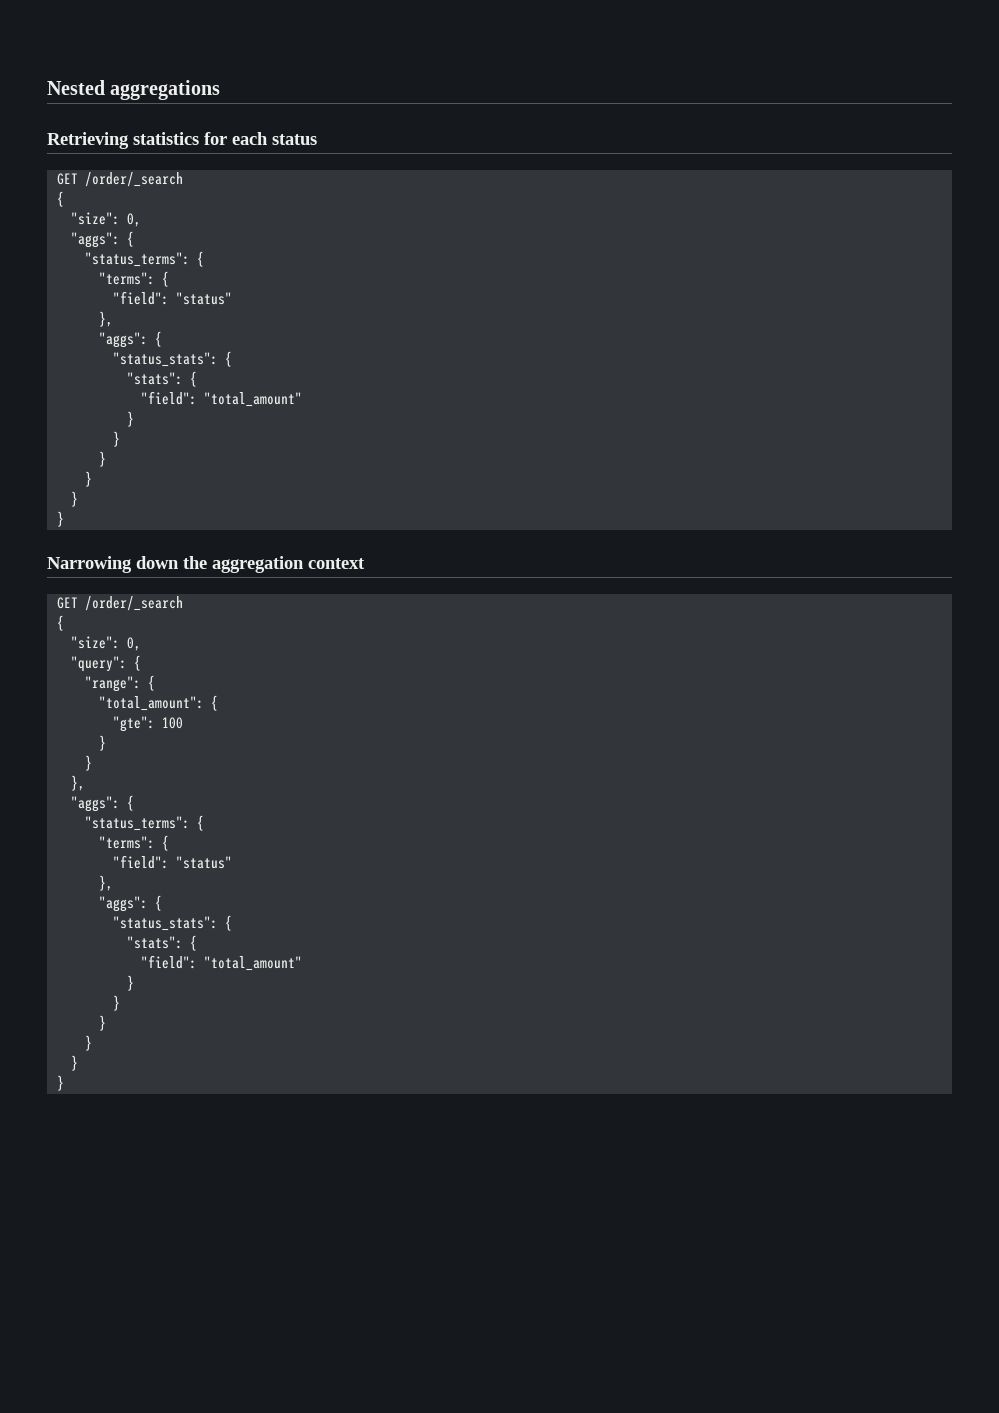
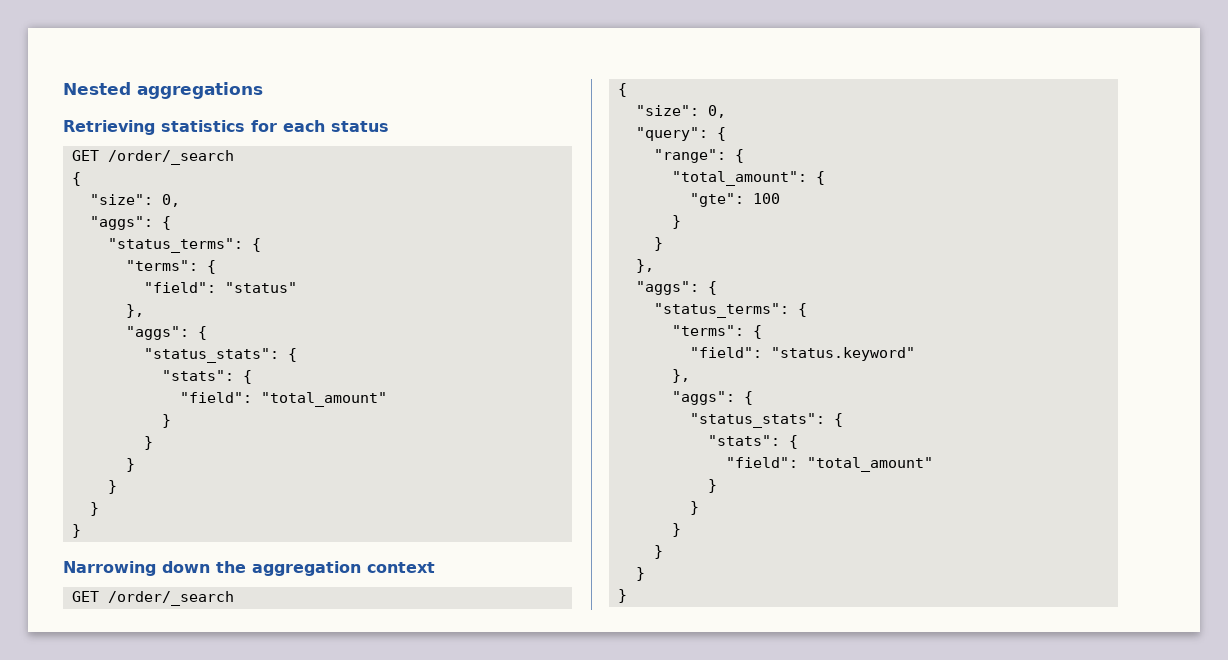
[175,856,232,869] "status" -> [771,347,915,361] "status.keyword"

